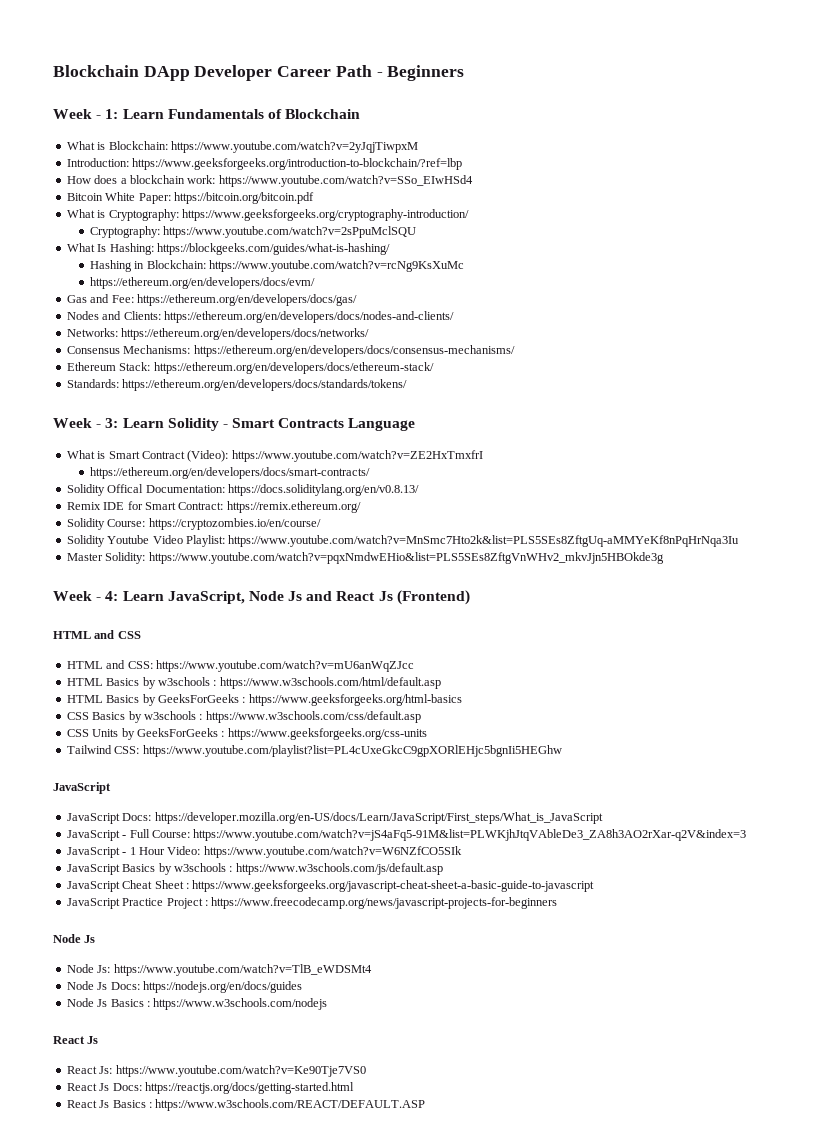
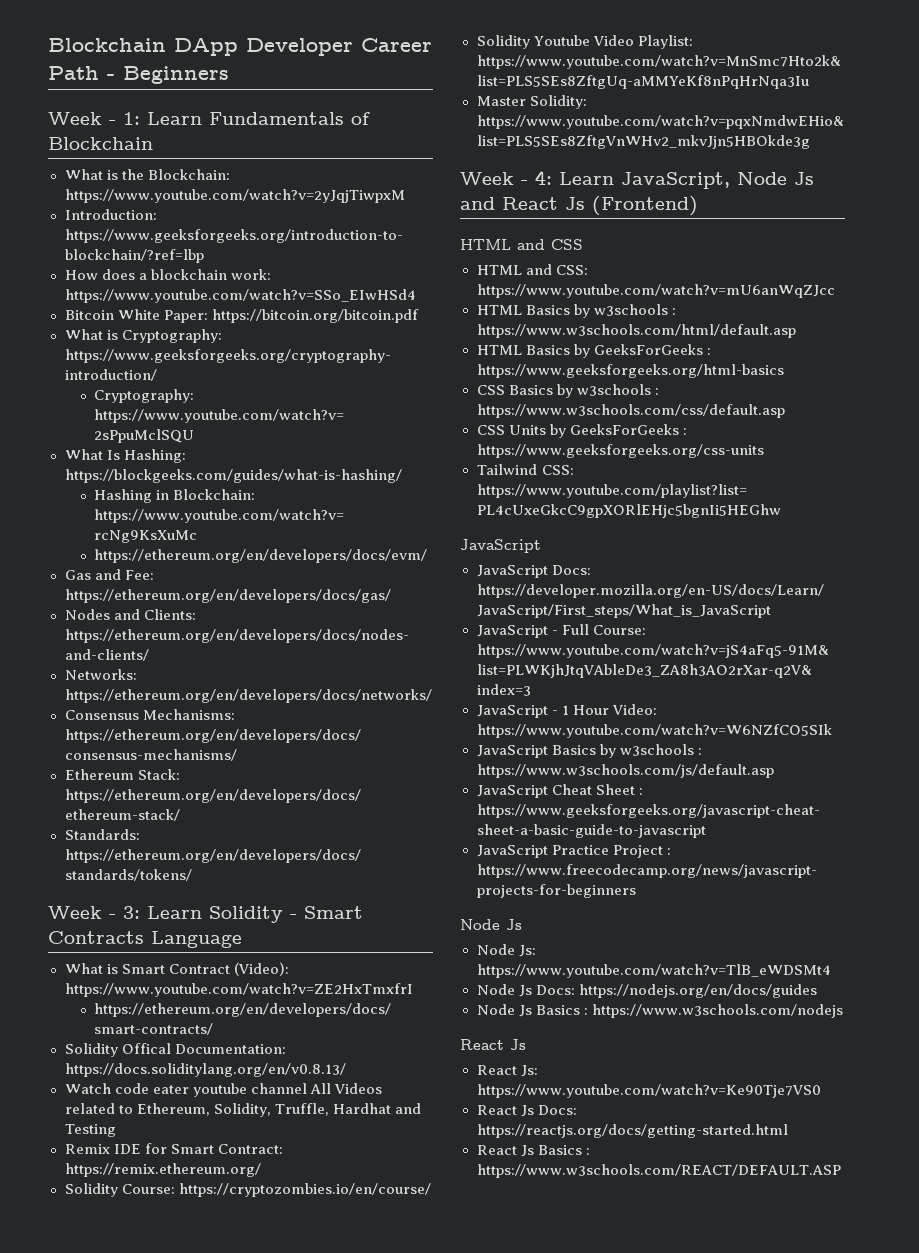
(106, 146) none -> [121,169,144,180] the
(419, 490) none -> [64,1083,382,1097] [64,1103,421,1117] [64,1124,117,1137] // Watch code eater youtube channel All Videos related to Ethereum, Solidity, Truffle, Hardhat and Testing

